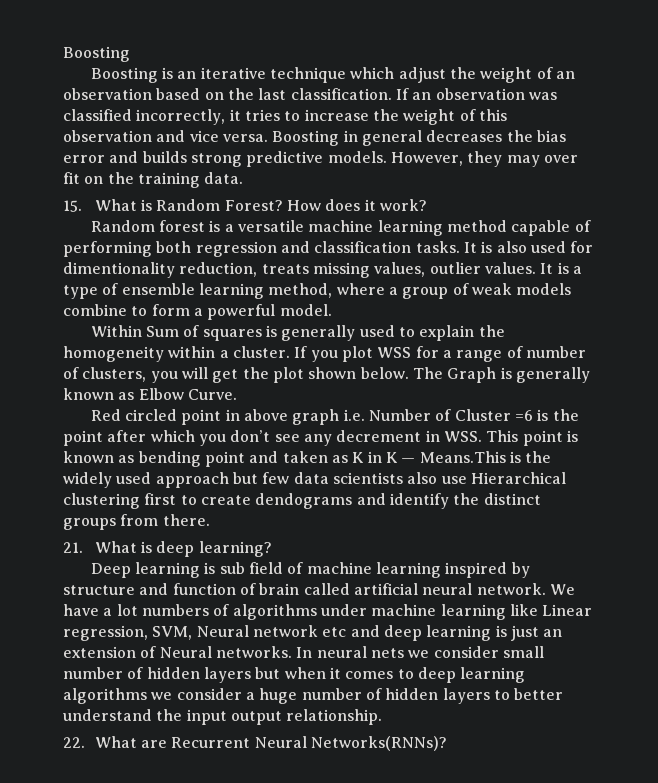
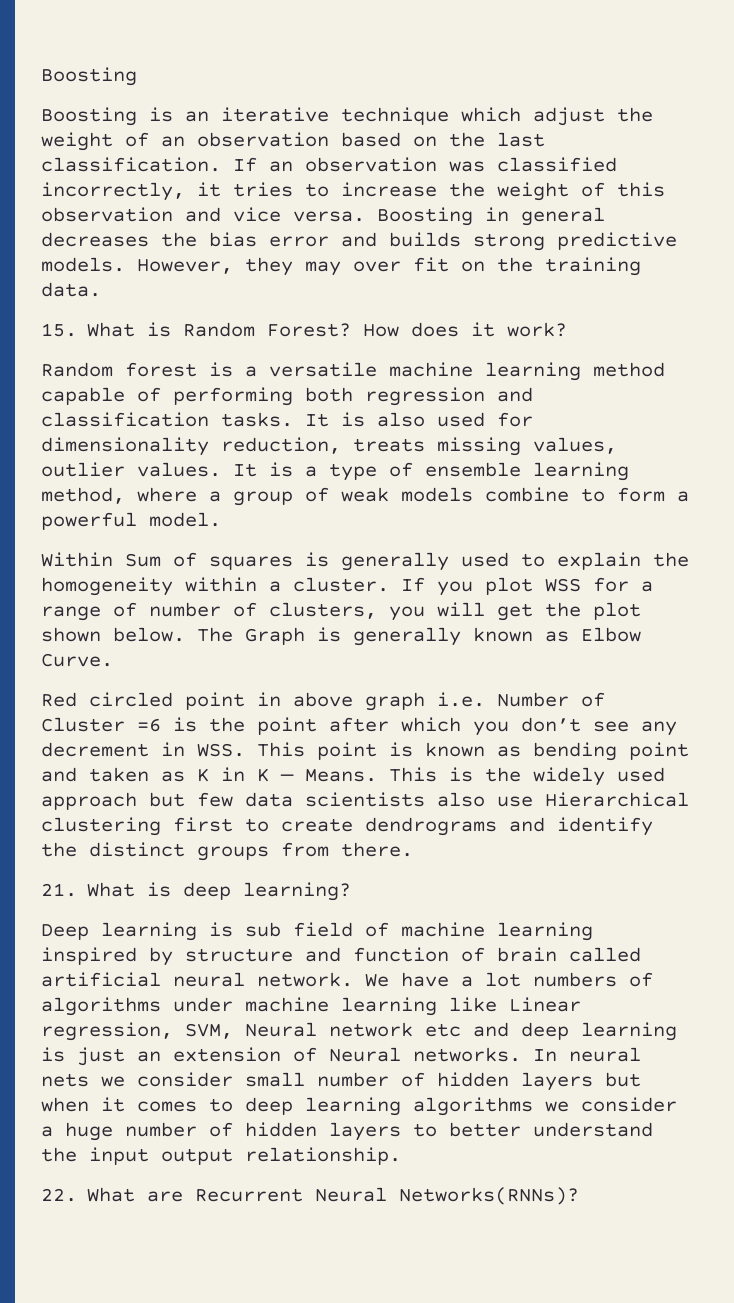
[63,262,175,278] dimentionality -> [41,437,209,456] dimensionality
[419,451,506,463] Means.This -> [305,767,437,782] Means. This
[255,493,353,509] dendograms -> [365,817,497,836] dendrograms

